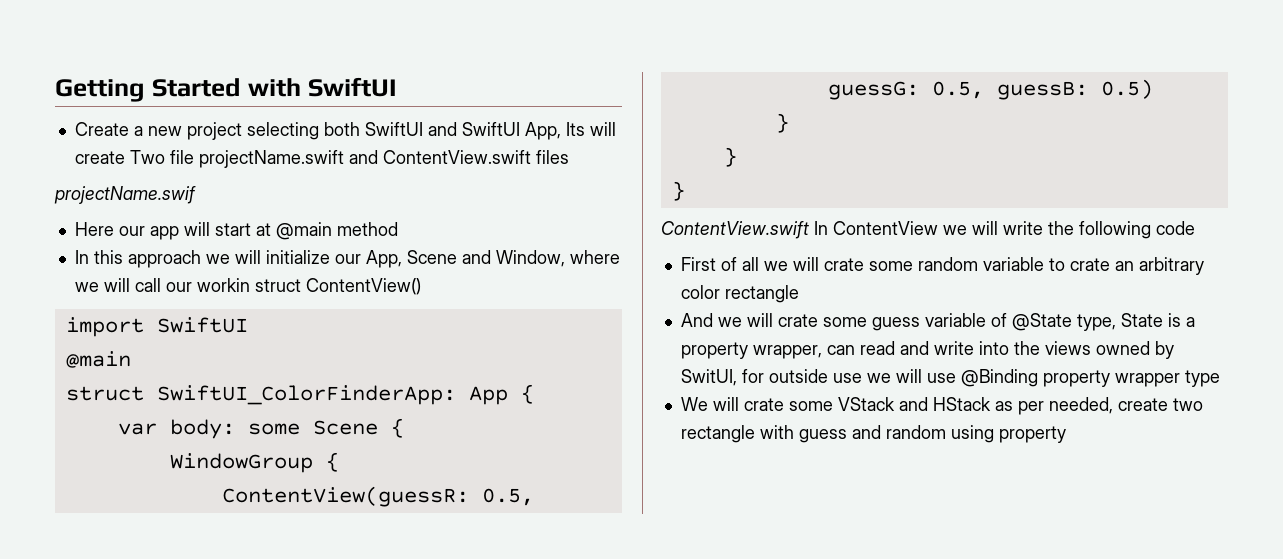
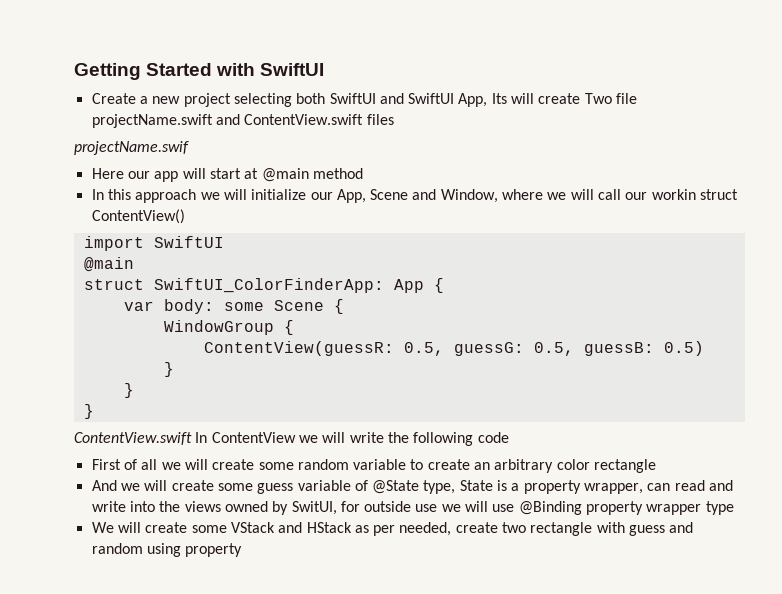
[823,258,864,271] crate -> [212,459,255,470] create
[1069,258,1110,271] crate -> [427,459,470,470] create
[777,314,818,327] crate -> [171,480,214,491] create
[743,398,784,411] crate -> [145,522,188,533] create

